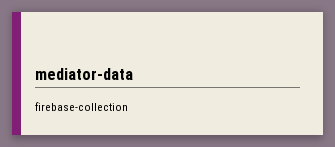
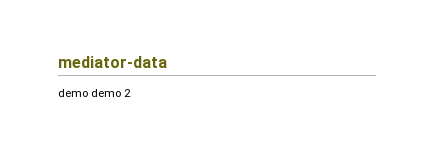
[35,102,128,111] firebase-collection -> [58,89,132,97] demo demo 2

